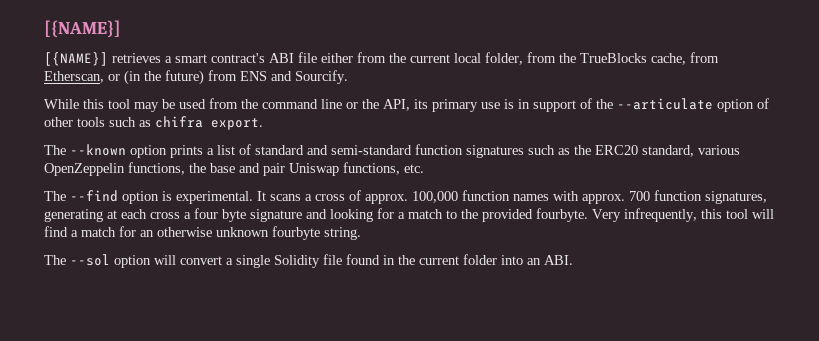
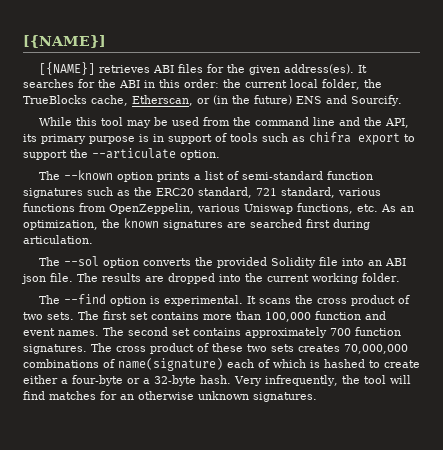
[165,52,386,63] a smart contract's ABI file either from -> [153,64,368,75] [23,79,219,88] ABI files for the given address(es). It searches for the ABI in this order:
[527,52,556,63] from -> (360, 84) none
[690,52,719,63] from -> (128, 100) none
[208,70,237,81] from -> (292, 100) none
[346,102,358,109] or -> [339,117,361,126] and
[481,102,500,109] use -> [89,136,135,144] purpose
[596,98,769,112] [44,116,263,130] the --articulate option of other tools such as chifra export. -> [230,132,415,145] [23,148,220,160] tools such as chifra export to support the --articulate option.
[255,145,328,155] standard and -> (240, 175) none
[698,145,740,155] [44,162,424,176] various OpenZeppelin functions, the base and pair Uniswap functions, etc. -> [256,187,381,198] [23,203,414,214] [23,218,370,230] [23,235,93,244] [39,256,407,268] [21,273,400,284] 721 standard, various functions from OpenZeppelin, various Uniswap functions, etc. As an optimization, the known signatures are searched first during articulation. // The --sol option converts the provided Solidity file into an ABI json file. The results are dropped into the current working folder.
[305,190,767,204] [44,208,588,222] a cross of approx. 100,000 function names with approx. 700 function signatures, generating at each cross a four byte signature and looking for a match to the provided fourbyte. -> [295,295,411,306] [23,311,386,322] [23,327,401,338] [23,343,408,354] [23,358,420,371] [23,375,231,386] the cross product of two sets. The first set contains more than 100,000 function and event names. The second set contains approximately 700 function signatures. The cross product of these two sets creates 70,000,000 combinations of name(signature) each of which is hashed to create either a four-byte or a 32-byte hash.
[701,209,722,219] this -> [341,375,360,384] the
[71,227,116,237] a match -> [49,391,96,400] matches
[272,226,361,240] [44,254,573,268] fourbyte string. // The --sol option will convert a single Solidity file found in the current folder into an ABI. -> [253,392,317,402] signatures.

